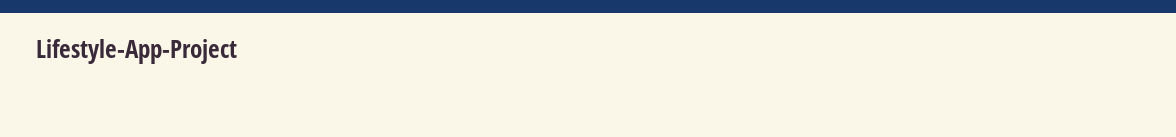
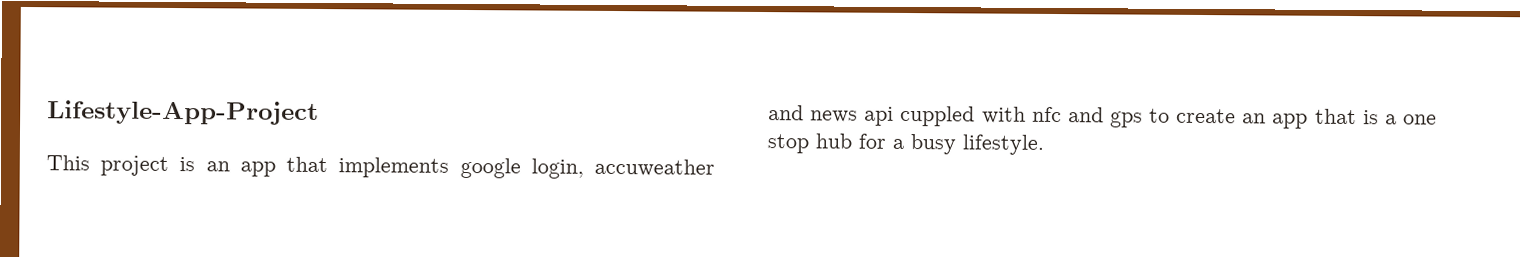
(237, 51) none -> [46,155,715,179] [768,105,1437,129] [767,133,1045,155] // This project is an app that implements google login, accuweather and news api cuppled with nfc and gps to create an app that is a one stop hub for a busy lifestyle.

